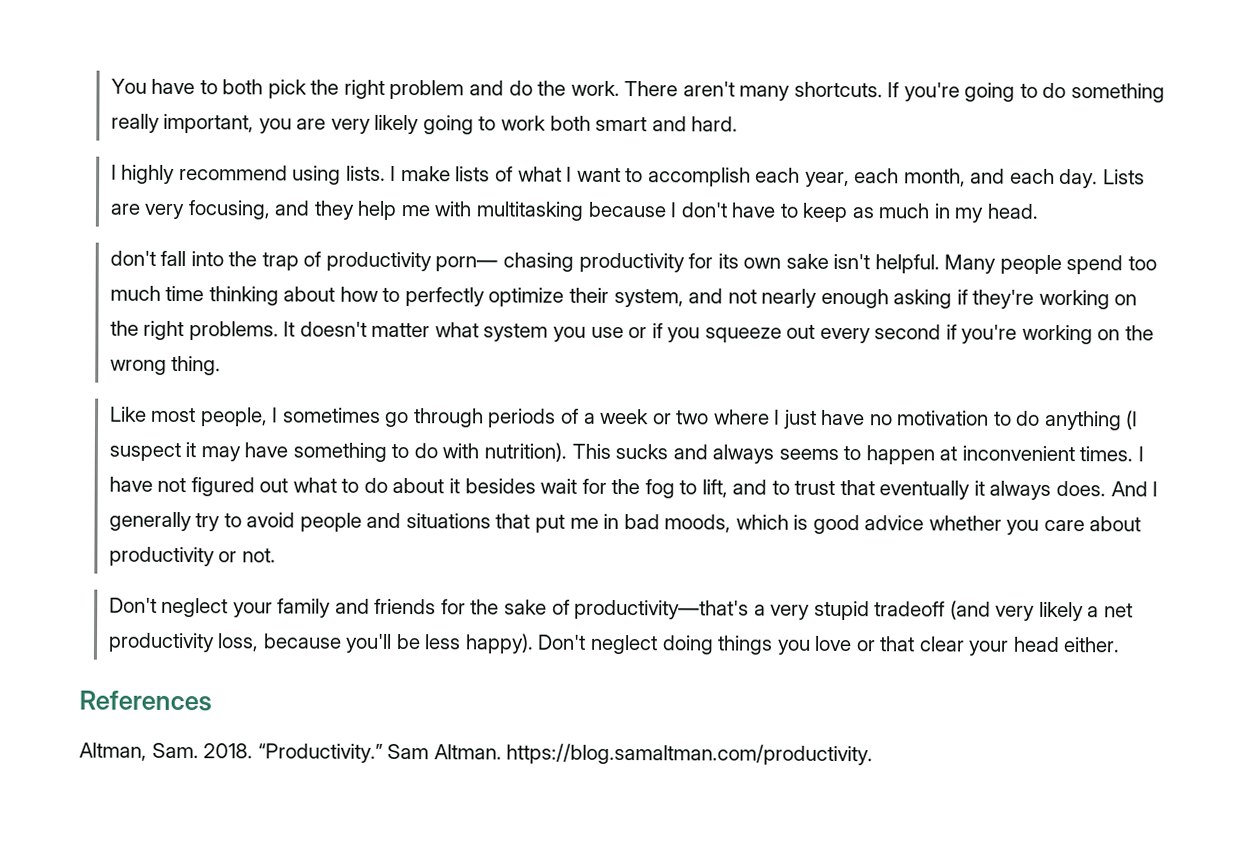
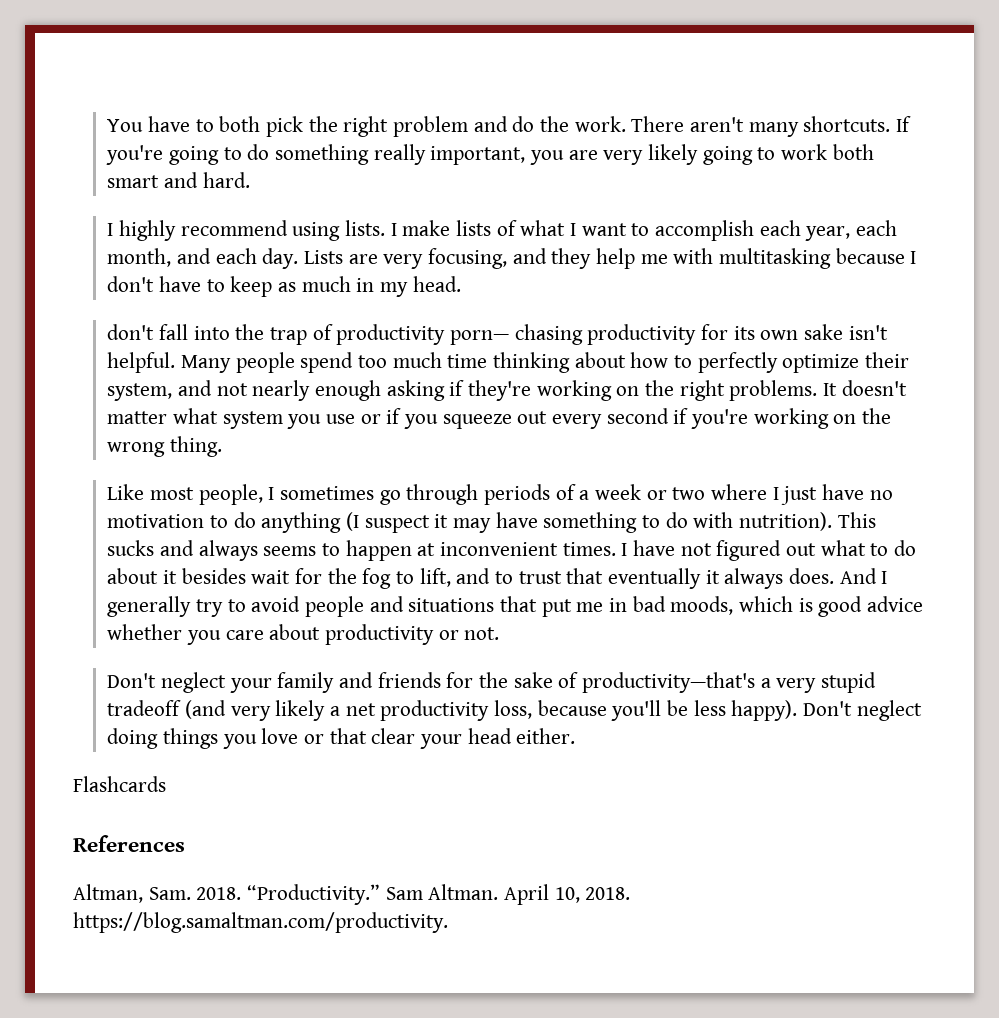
(1121, 645) none -> [73,776,166,792] // Flashcards
(502, 752) none -> [504,884,631,905] April 10, 2018.

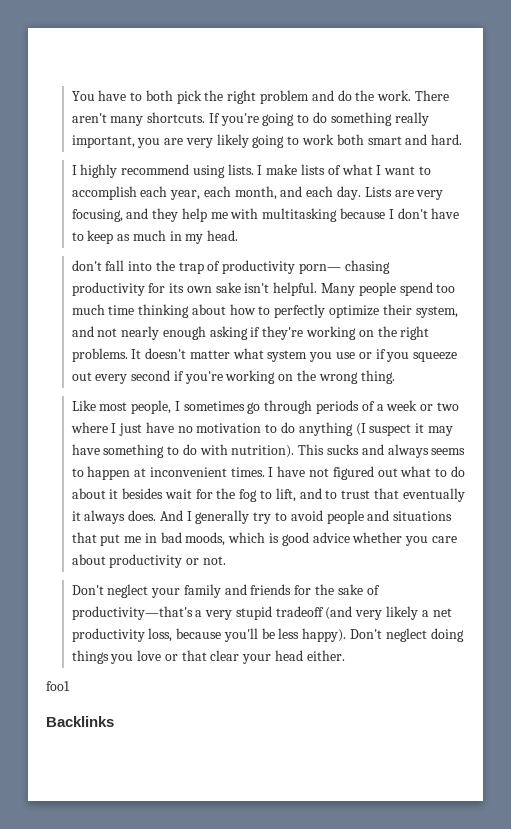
[73,776,166,792] [73,835,185,852] [73,884,631,905] [73,912,448,933] Flashcards // References // Altman, Sam. 2018. “Productivity.” Sam Altman. April 10, 2018. https://blog.samaltman.com/productivity. -> [46,681,70,691] [46,716,114,727] foo1 // Backlinks

